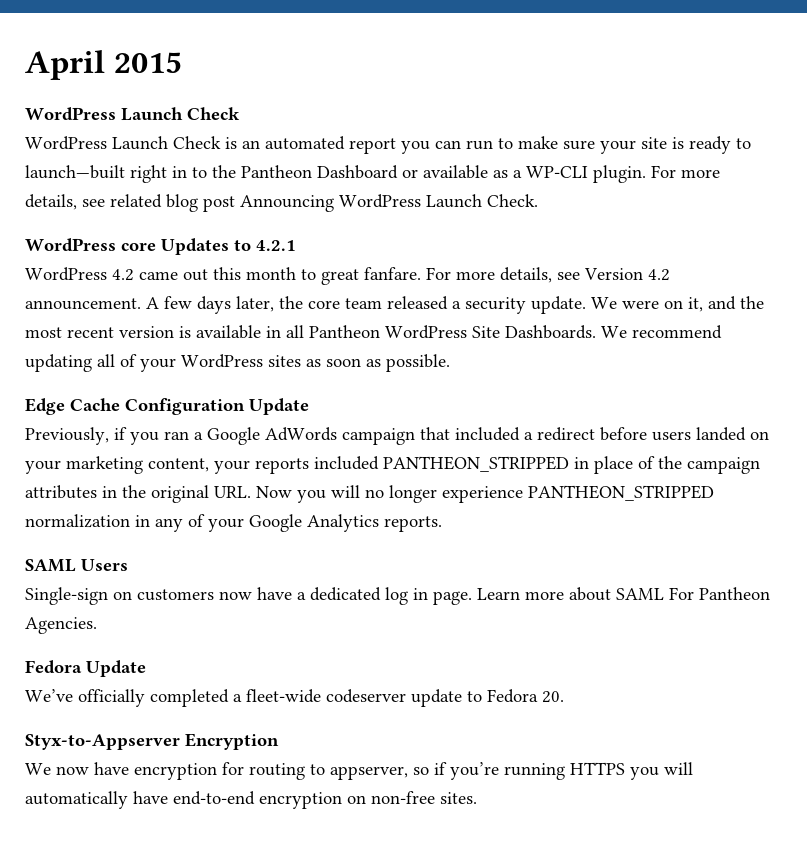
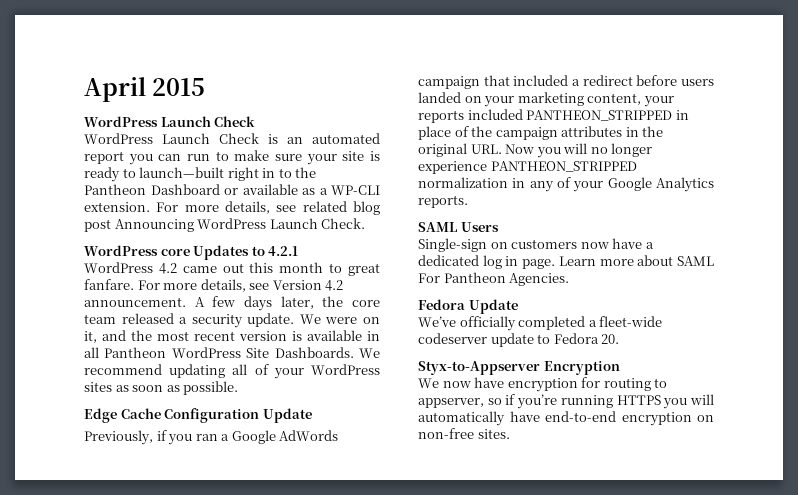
[593,165,646,183] plugin. -> [84,202,150,212] extension.

